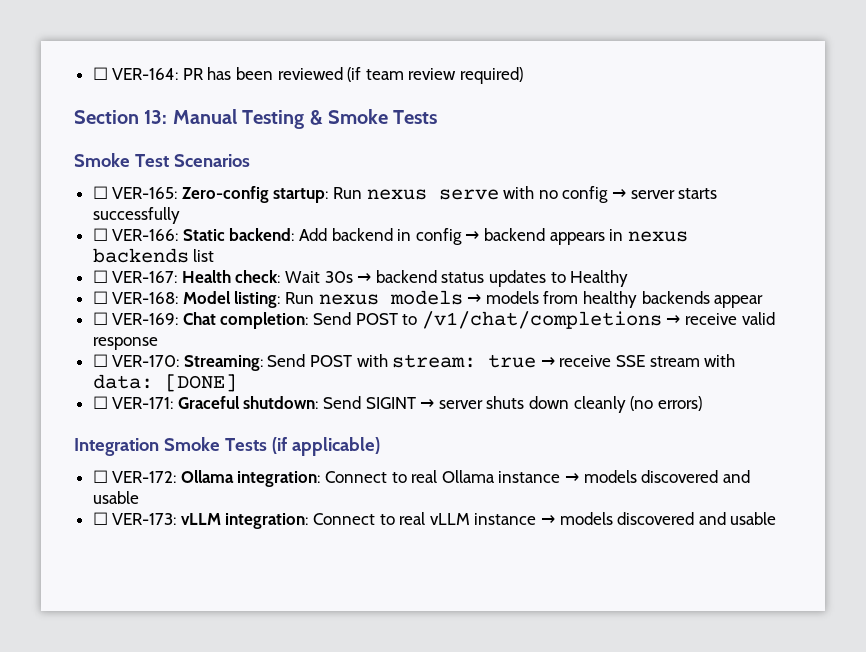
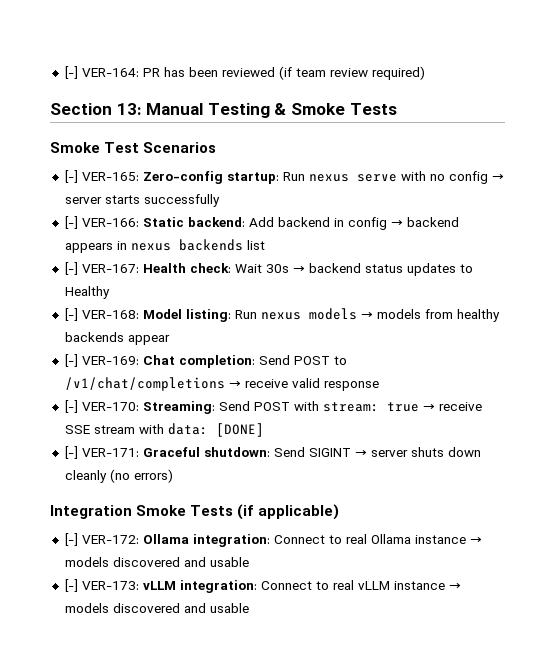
[92,67,108,80] ☐ -> [64,66,78,79] [-]
[92,186,108,199] ☐ -> [64,170,78,183] [-]
[92,228,108,241] ☐ -> [64,216,78,229] [-]
[92,270,108,283] ☐ -> [64,262,78,275] [-]
[92,291,108,304] ☐ -> [64,308,78,321] [-]
[92,312,108,325] ☐ -> [64,354,78,367] [-]
[92,354,108,367] ☐ -> [64,400,78,413] [-]
[92,396,108,409] ☐ -> [64,446,78,459] [-]
[92,470,108,483] ☐ -> [64,533,78,546] [-]
[92,512,108,525] ☐ -> [64,579,78,592] [-]

